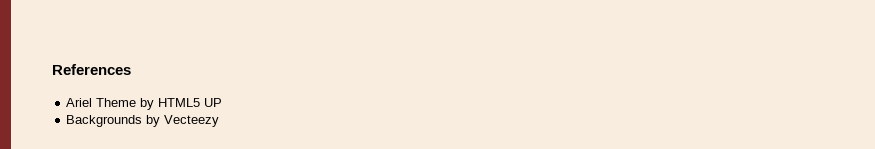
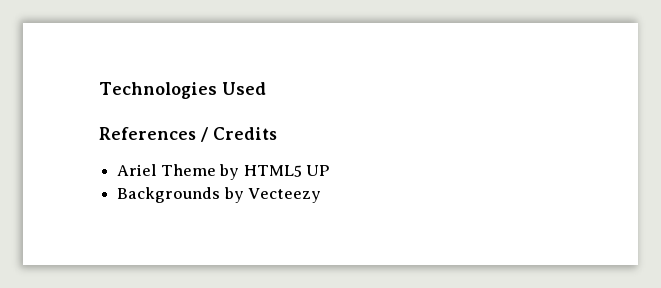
(52, 69) none -> [99,82,266,99] Technologies Used //
(131, 69) none -> [200,127,278,142] / Credits

